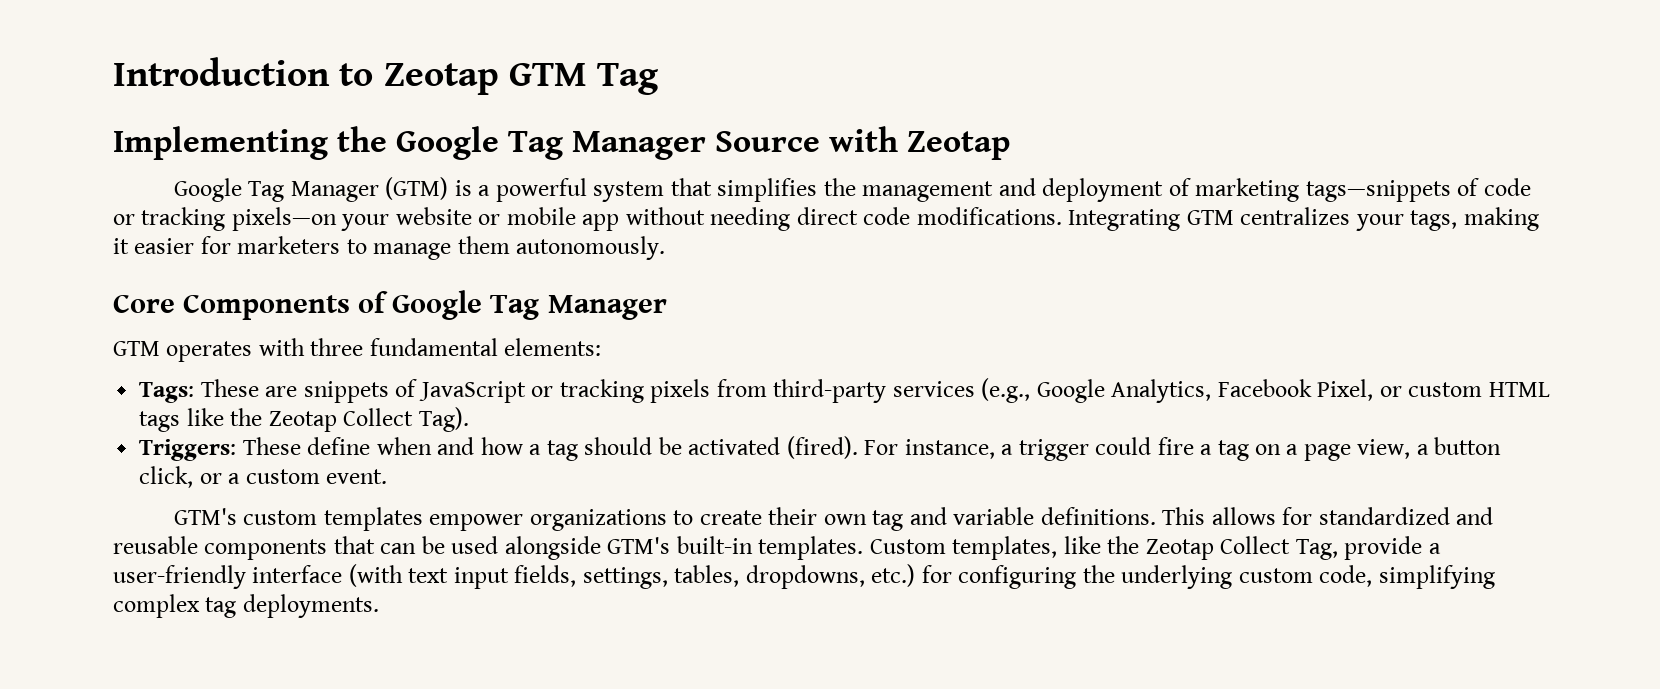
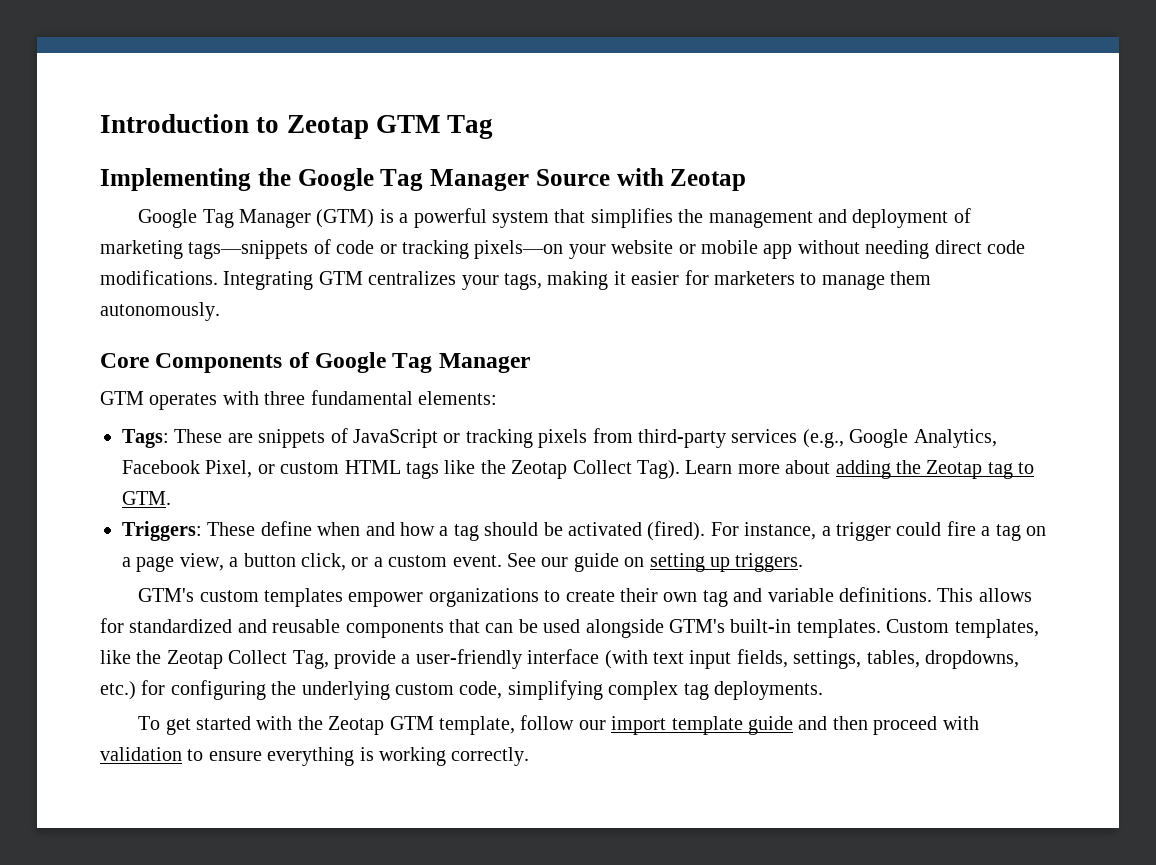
(469, 419) none -> [685,460,1035,479] [122,491,171,505] Learn more about adding the Zeotap tag to GTM.
(388, 476) none -> [506,553,804,572] See our guide on setting up triggers.
(379, 606) none -> [138,715,979,735] [100,747,530,766] // To get started with the Zeotap GTM template, follow our import template guide and then proceed with validation to ensure everything is working correctly.

